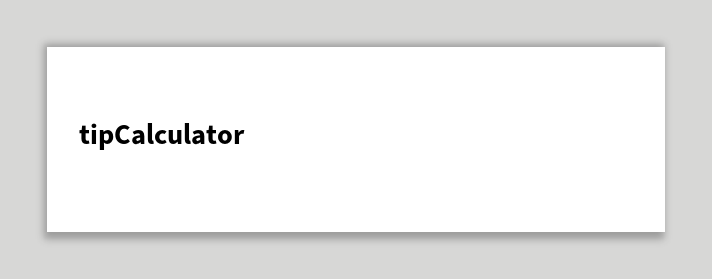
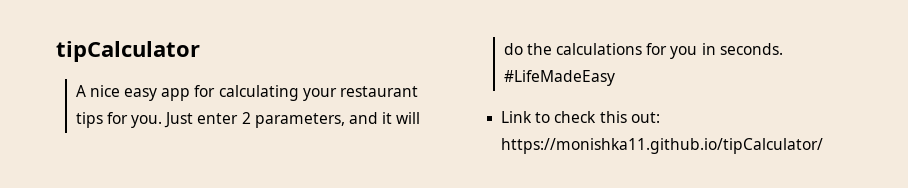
(245, 136) none -> [75,85,418,101] [75,112,421,128] [503,43,783,59] [503,70,615,86] [501,111,660,123] [501,138,824,154] // A nice easy app for calculating your restaurant tips for you. Just enter 2 parameters, and it will do the calculations for you in seconds. #LifeMadeEasy // Link to check this out: https://monishka11.github.io/tipCalculator/

